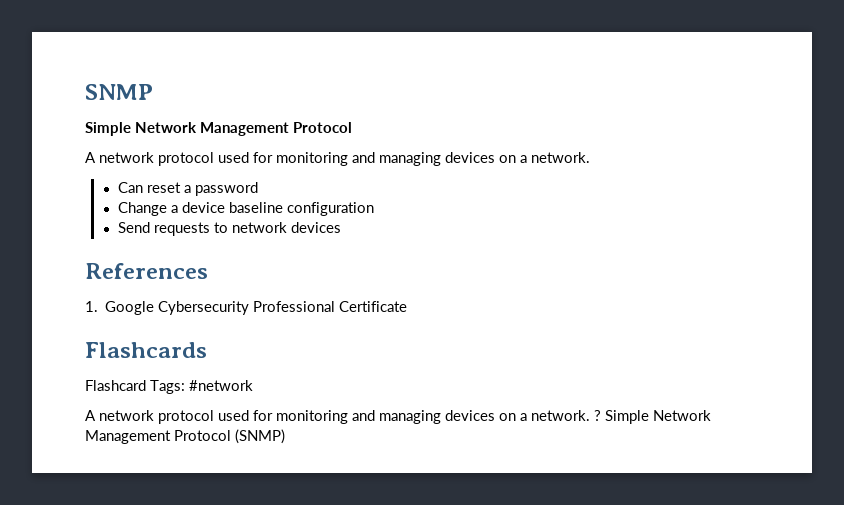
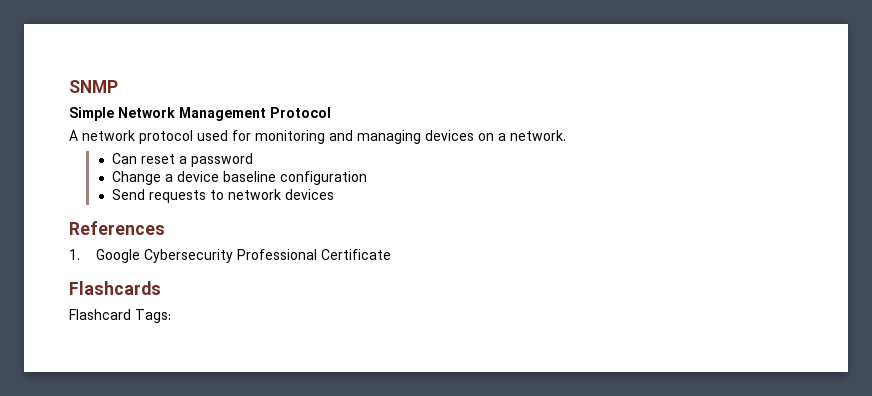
[189,380,253,391] [85,410,711,424] [85,429,285,444] #network // A network protocol used for monitoring and managing devices on a network. ? Simple Network Management Protocol (SNMP) -> (171, 316) none

